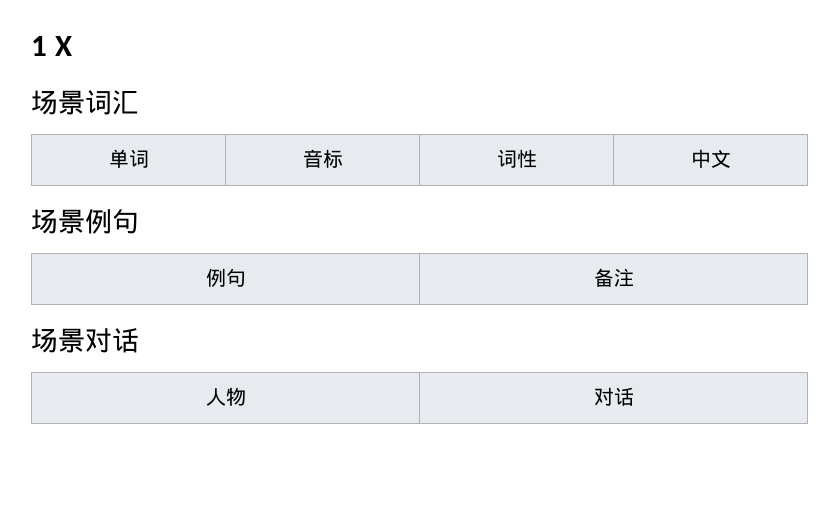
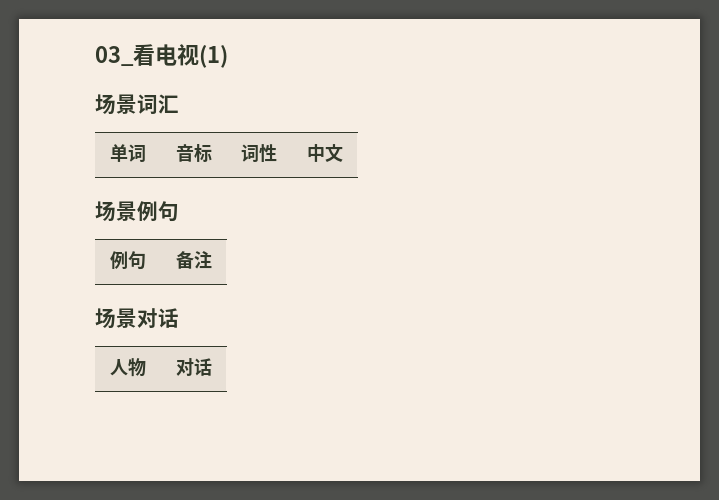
[31,36,73,56] 1 X -> [95,44,228,68] 03_看电视(1)

